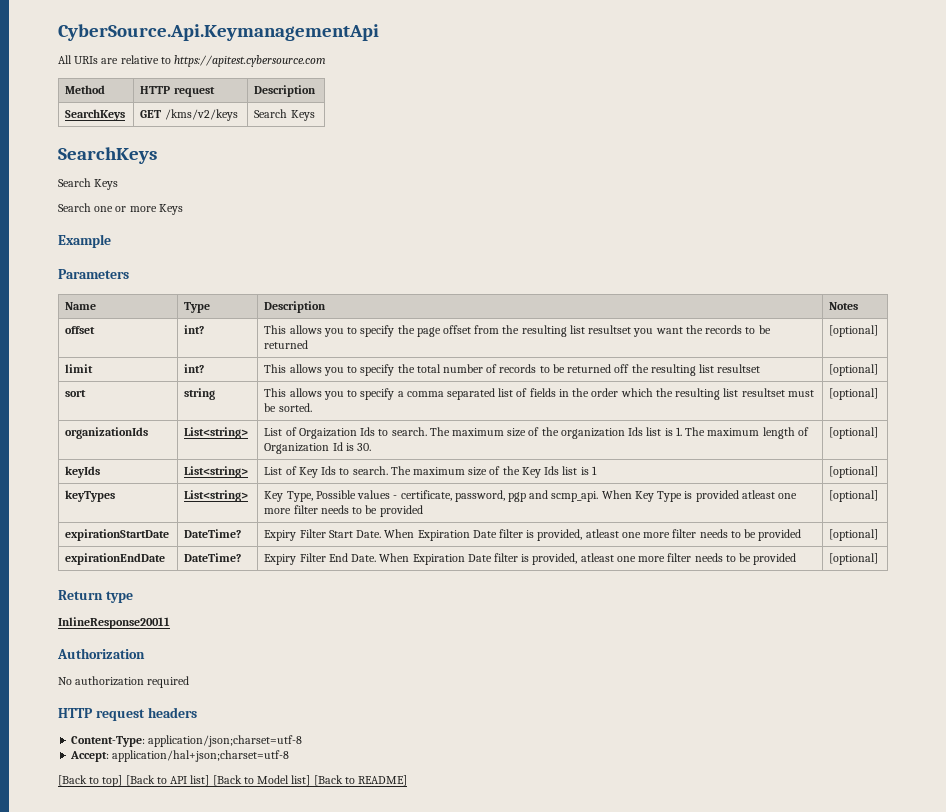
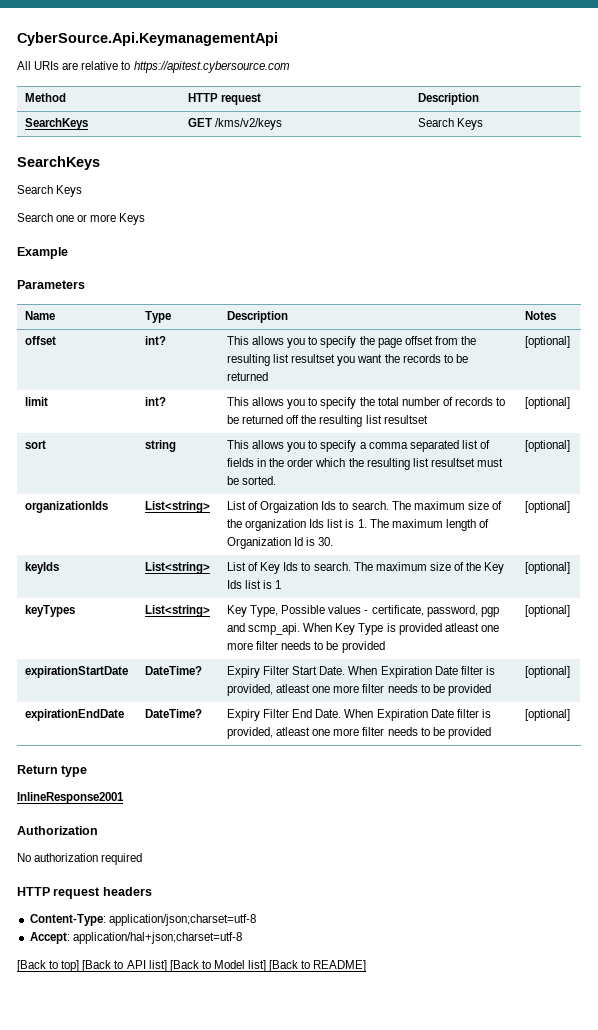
[58,617,170,629] InlineResponse20011 -> [17,792,124,804] InlineResponse2001

